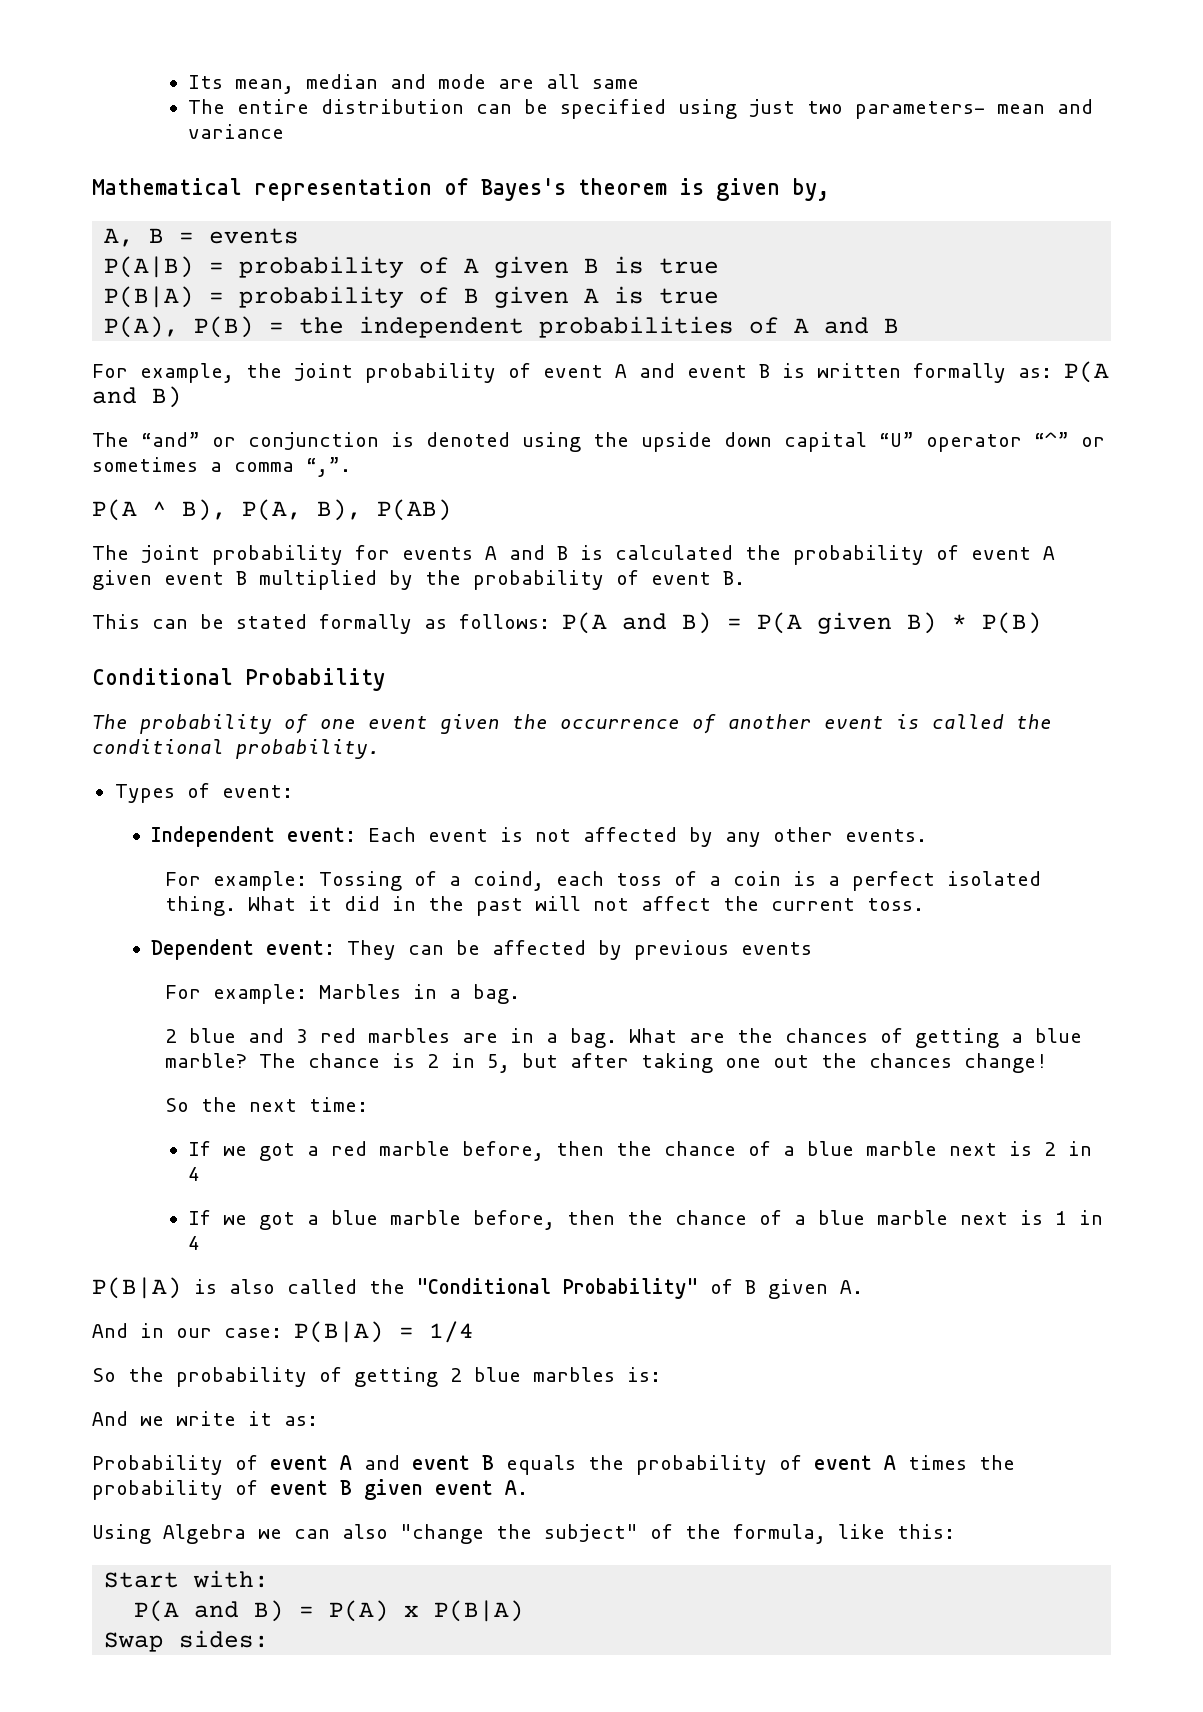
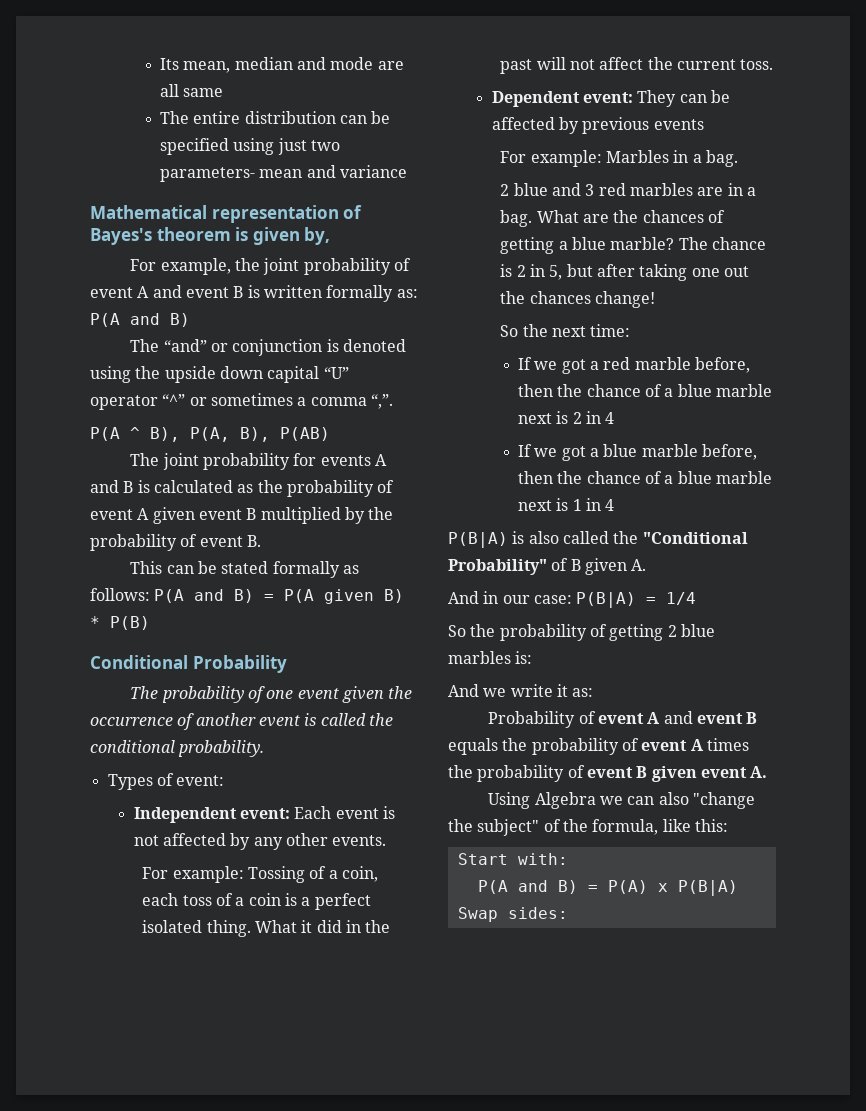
[104,228,300,247] [104,256,720,278] [104,286,720,308] [104,316,900,338] // A, B = events // P(A|B) = probability of A given B is true // P(B|A) = probability of B given A is true // P(A), P(B) = the independent probabilities of A and B -> (331, 236) none
(733, 552) none -> [237,484,254,493] as
[473,871,545,891] coind, -> [341,866,378,882] coin,

